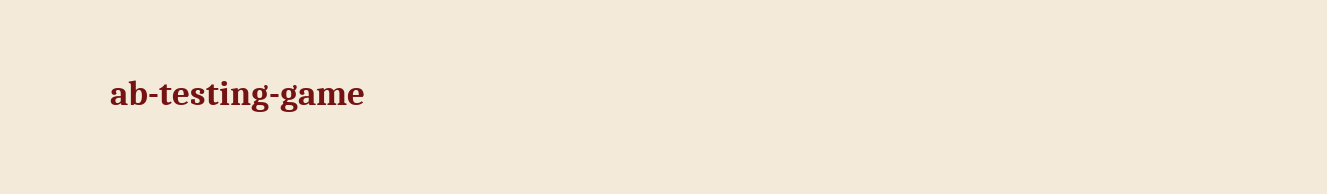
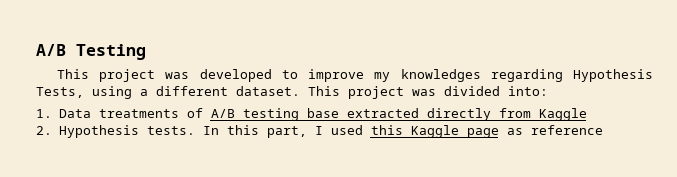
[110,80,365,112] ab-testing-game -> [36,44,146,60] [56,69,653,82] [36,86,548,99] [36,108,587,121] [36,125,603,138] A/B Testing // This project was developed to improve my knowledges regarding Hypothesis Tests, using a different dataset. This project was divided into: // 1. Data treatments of A/B testing base extracted directly from Kaggle // 2. Hypothesis tests. In this part, I used this Kaggle page as reference

